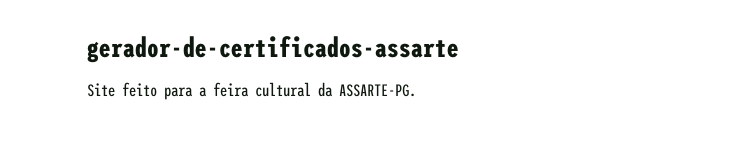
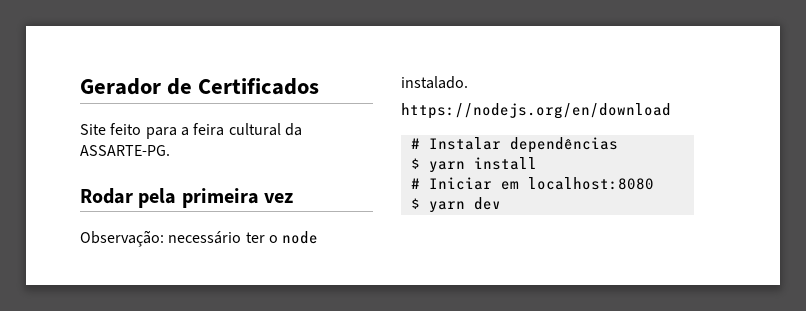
[87,36,459,63] gerador-de-certificados-assarte -> [80,78,320,95] Gerador de Certificados
(416, 90) none -> [80,188,294,208] [80,230,319,247] [401,76,468,89] [401,103,671,119] [410,137,618,153] [410,157,537,173] [410,177,654,190] [410,197,501,213] // Rodar pela primeira vez // Observação: necessário ter o node instalado. // https://nodejs.org/en/download // # Instalar dependências // $ yarn install // # Iniciar em localhost:8080 // $ yarn dev

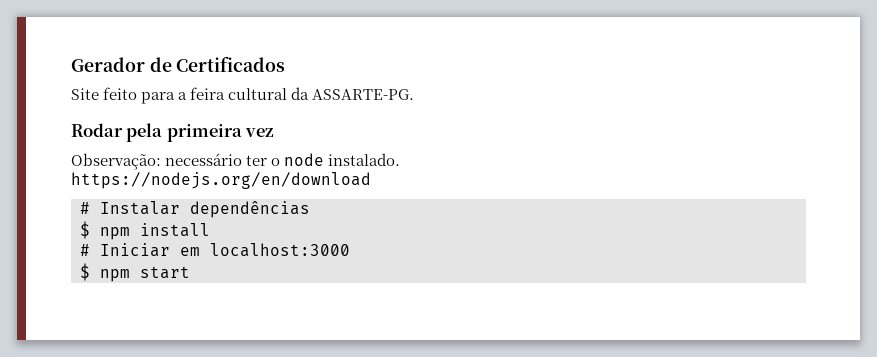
[428,161,465,173] yarn -> [100,227,130,240] npm
[527,177,654,190] [410,197,501,213] localhost:8080 // $ yarn dev -> [210,243,350,257] [80,263,190,282] localhost:3000 // $ npm start

